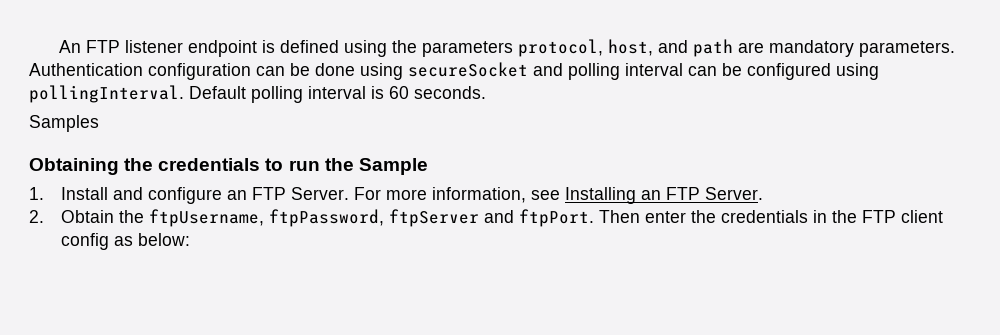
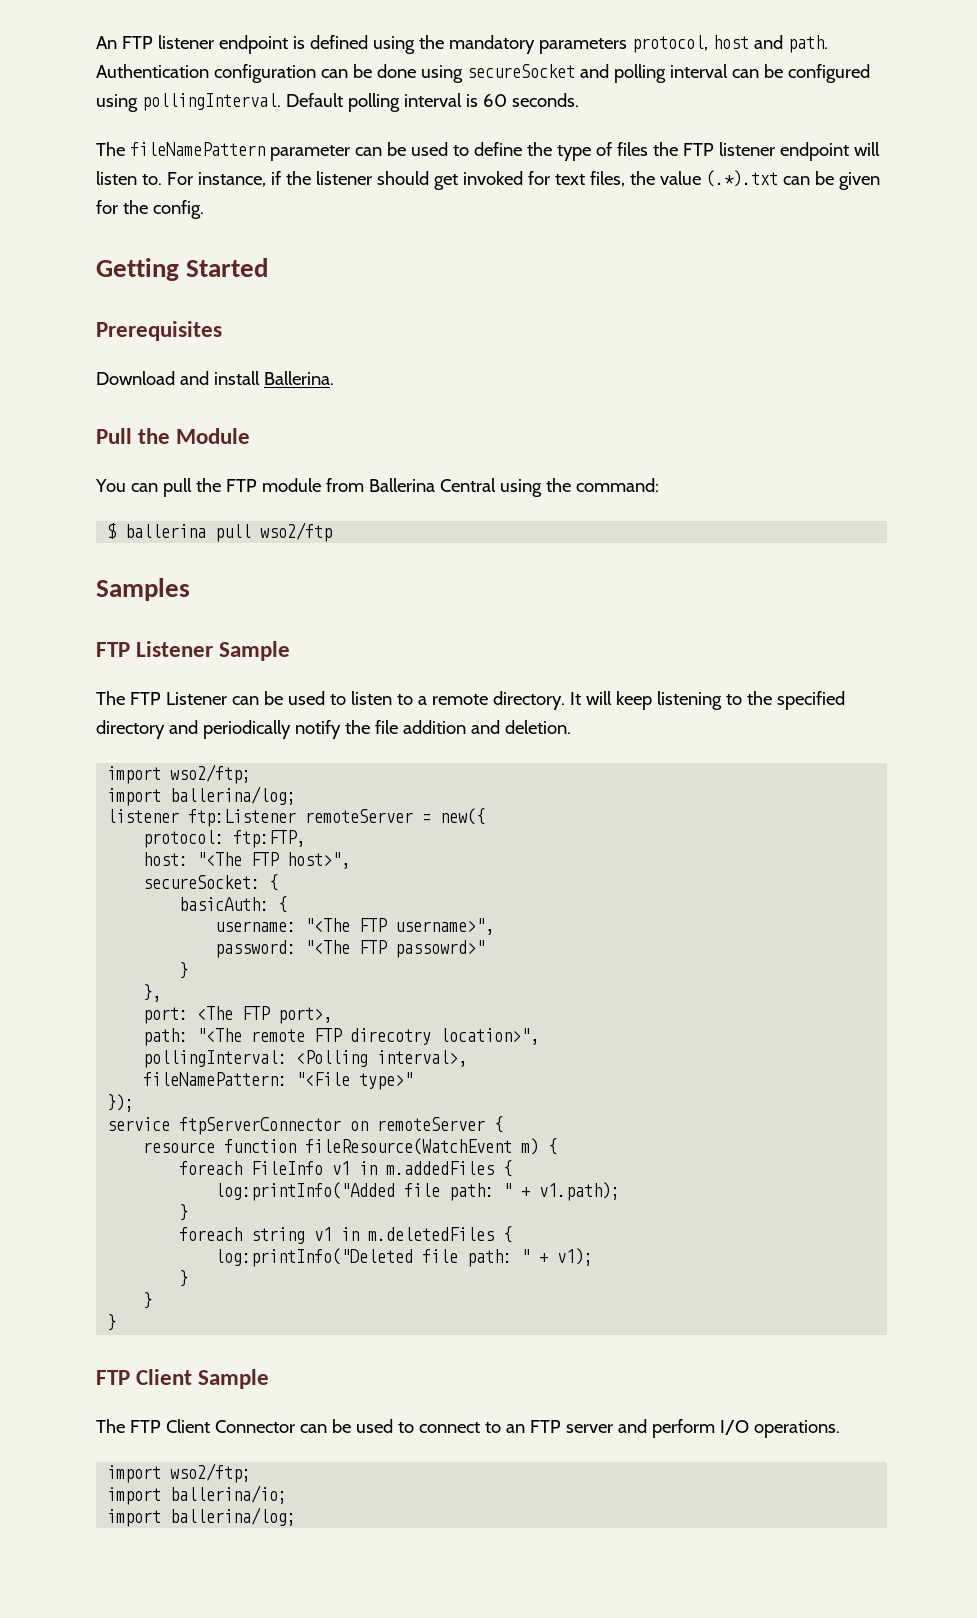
(417, 46) none -> [448,35,535,54] mandatory
[607,39,955,57] host, and path are mandatory parameters. -> [712,35,828,53] host and path.
[29,115,99,132] [29,158,428,175] [29,187,763,204] [29,209,943,227] [60,233,190,250] Samples // Obtaining the credentials to run the Sample // 1. Install and configure an FTP Server. For more information, see Installing an FTP Server. // 2. Obtain the ftpUsername, ftpPassword, ftpServer and ftpPort. Then enter the credentials in the FTP client config as below: -> [96,142,880,161] [96,170,880,190] [96,200,204,219] [96,258,269,281] [96,321,222,341] [96,371,334,385] [96,428,251,444] [95,478,659,497] [107,522,333,542] [96,578,190,601] [96,641,291,661] [96,691,845,710] [96,720,571,739] [107,764,252,784] [107,786,297,806] [107,808,486,827] [143,830,306,848] [143,852,351,869] [143,874,279,891] [179,896,288,913] [215,918,495,935] [215,940,486,958] [179,962,189,979] [143,984,162,1002] [143,1006,333,1024] [143,1028,540,1046] [143,1050,468,1068] [143,1072,414,1090] [107,1094,135,1112] [107,1116,504,1135] [143,1138,558,1155] [179,1160,513,1177] [215,1182,621,1201] [179,1204,189,1221] [179,1226,513,1244] [215,1248,594,1267] [179,1270,189,1287] [143,1292,153,1309] [107,1314,117,1331] [96,1369,270,1389] [96,1419,840,1438] [107,1463,252,1483] [107,1485,288,1505] [107,1507,297,1527] The fileNamePattern parameter can be used to define the type of files the FTP listener endpoint will listen to. For instance, if the listener should get invoked for text files, the value (.*).txt can be given for the config. // Getting Started // Prerequisites // Download and install Ballerina. // Pull the Module // You can pull the FTP module from Ballerina Central using the command: // $ ballerina pull wso2/ftp // Samples // FTP Listener Sample // The FTP Listener can be used to listen to a remote directory. It will keep listening to the specified directory and periodically notify the file addition and deletion. // import wso2/ftp; // import ballerina/log; // listener ftp:Listener remoteServer = new({ // protocol: ftp:FTP, // host: "<The FTP host>", // secureSocket: { // basicAuth: { // username: "<The FTP username>", // password: "<The FTP passowrd>" // } // }, // port: <The FTP port>, // path: "<The remote FTP direcotry location>", // pollingInterval: <Polling interval>, // fileNamePattern: "<File type>" // }); // service ftpServerConnector on remoteServer { // resource function fileResource(WatchEvent m) { // foreach FileInfo v1 in m.addedFiles { // log:printInfo("Added file path: " + v1.path); // } // foreach string v1 in m.deletedFiles { // log:printInfo("Deleted file path: " + v1); // } // } // } // FTP Client Sample // The FTP Client Connector can be used to connect to an FTP server and perform I/O operations. // import wso2/ftp; // import ballerina/io; // import ballerina/log;

